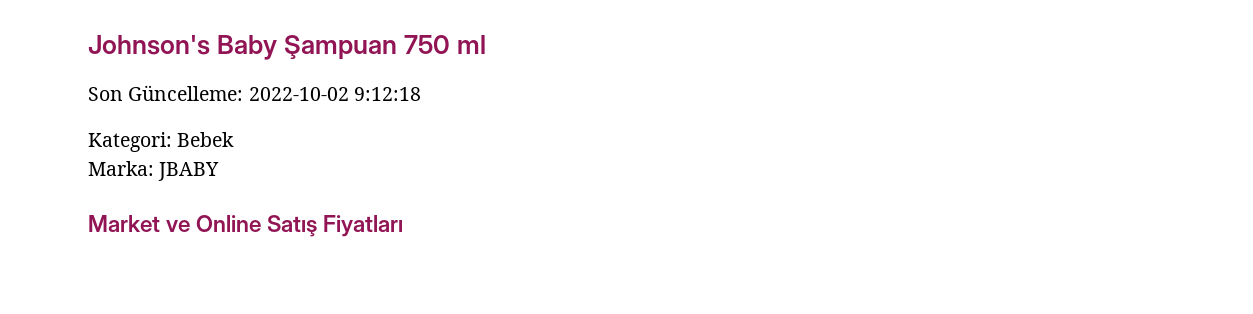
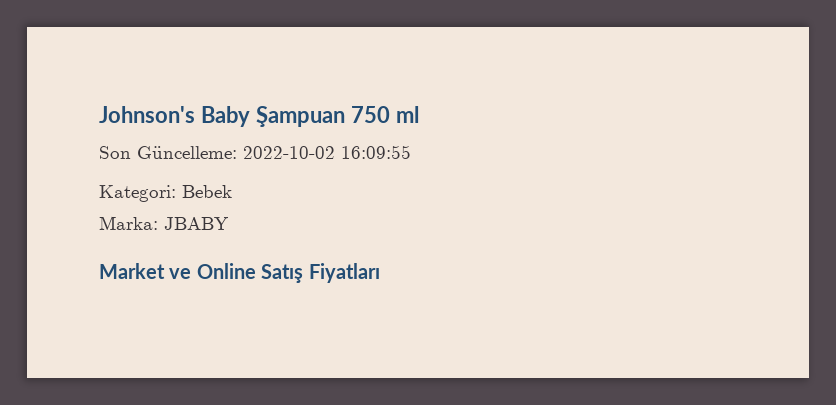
[353,87,421,101] 9:12:18 -> [341,145,411,159] 16:09:55

